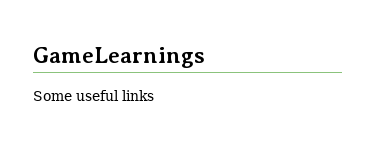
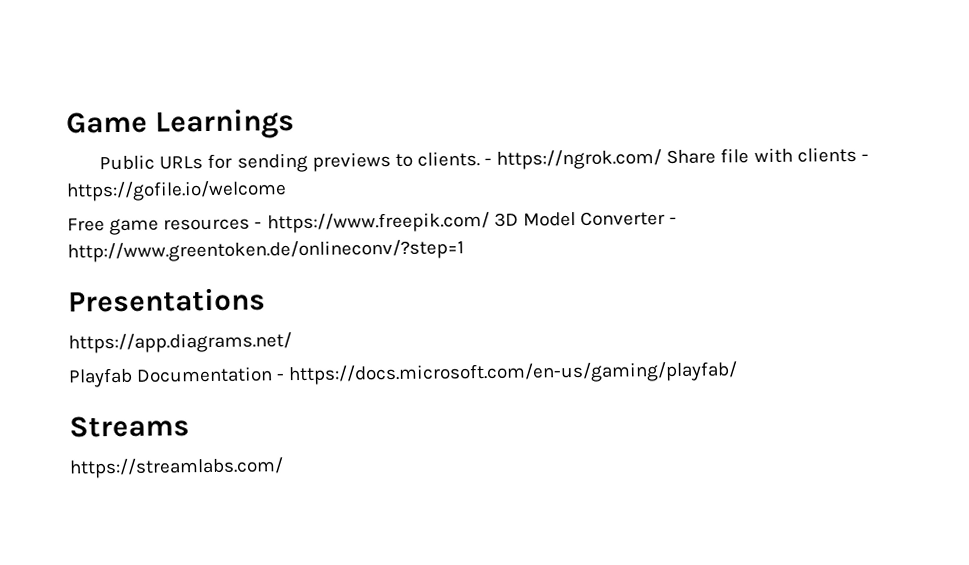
[33,47,205,68] [33,90,154,101] GameLearnings // Some useful links -> [66,109,295,140] [99,146,869,173] [66,180,287,202] [67,211,678,236] [67,239,464,263] [68,288,266,313] [68,332,292,354] [68,361,739,388] [69,415,190,438] [69,457,284,479] Game Learnings // Public URLs for sending previews to clients. - https://ngrok.com/ Share file with clients - https://gofile.io/welcome // Free game resources - https://www.freepik.com/ 3D Model Converter - http://www.greentoken.de/onlineconv/?step=1 // Presentations // https://app.diagrams.net/ // Playfab Documentation - https://docs.microsoft.com/en-us/gaming/playfab/ // Streams // https://streamlabs.com/

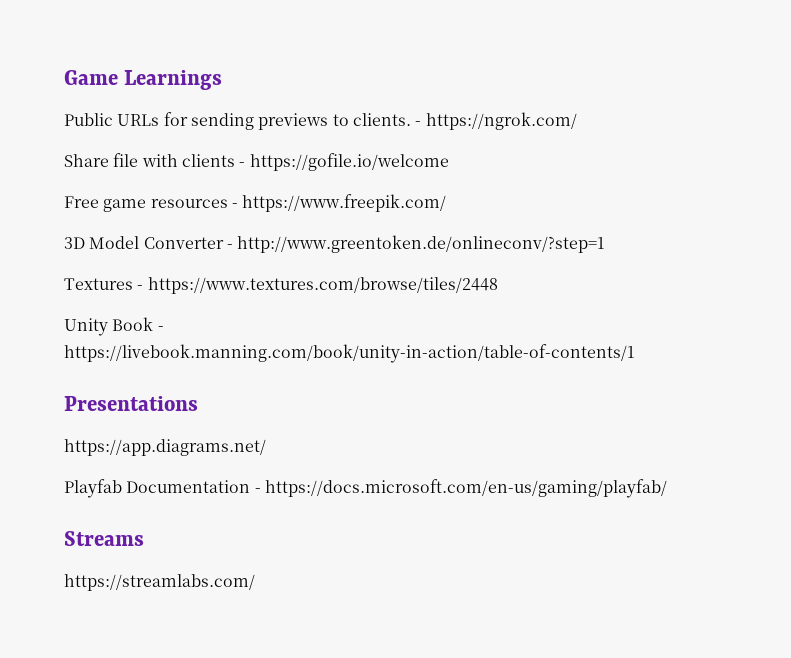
(663, 159) none -> (577, 121) //
(490, 222) none -> (447, 203) //
(464, 251) none -> [64,277,498,294] [64,317,164,336] [64,344,635,363] // Textures - https://www.textures.com/browse/tiles/2448 // Unity Book - https://livebook.manning.com/book/unity-in-action/table-of-contents/1

